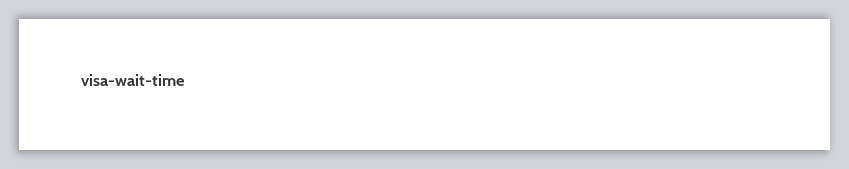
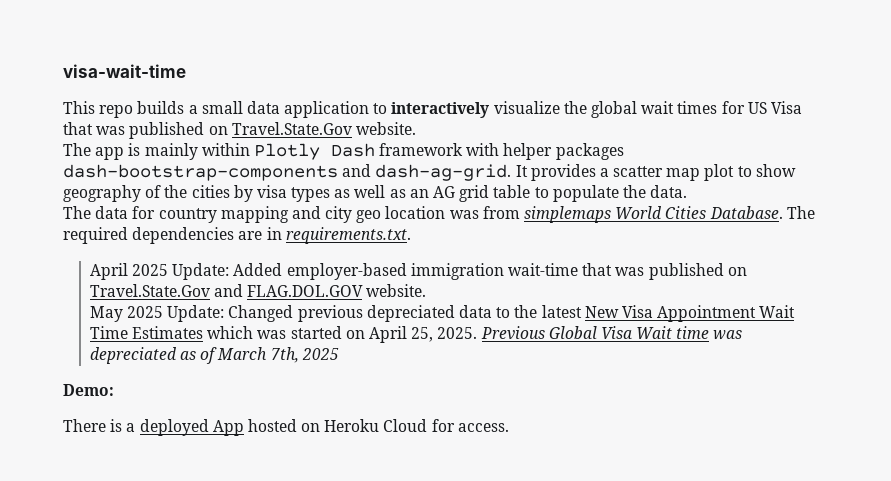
(185, 80) none -> [63,101,802,118] [63,122,416,139] [63,143,624,160] [63,164,796,181] [63,185,688,202] [63,206,815,223] [63,227,411,244] [89,263,747,280] [89,284,427,297] [89,305,796,322] [89,326,743,343] [89,347,339,364] [63,384,114,396] [63,419,509,436] // This repo builds a small data application to interactively visualize the global wait times for US Visa that was published on Travel.State.Gov website. // The app is mainly within Plotly Dash framework with helper packages dash-bootstrap-components and dash-ag-grid. It provides a scatter map plot to show geography of the cities by visa types as well as an AG grid table to populate the data. // The data for country mapping and city geo location was from simplemaps World Cities Database. The required dependencies are in requirements.txt. // April 2025 Update: Added employer-based immigration wait-time that was published on Travel.State.Gov and FLAG.DOL.GOV website. // May 2025 Update: Changed previous depreciated data to the latest New Visa Appointment Wait Time Estimates which was started on April 25, 2025. Previous Global Visa Wait time was depreciated as of March 7th, 2025 // Demo: // There is a deployed App hosted on Heroku Cloud for access.

